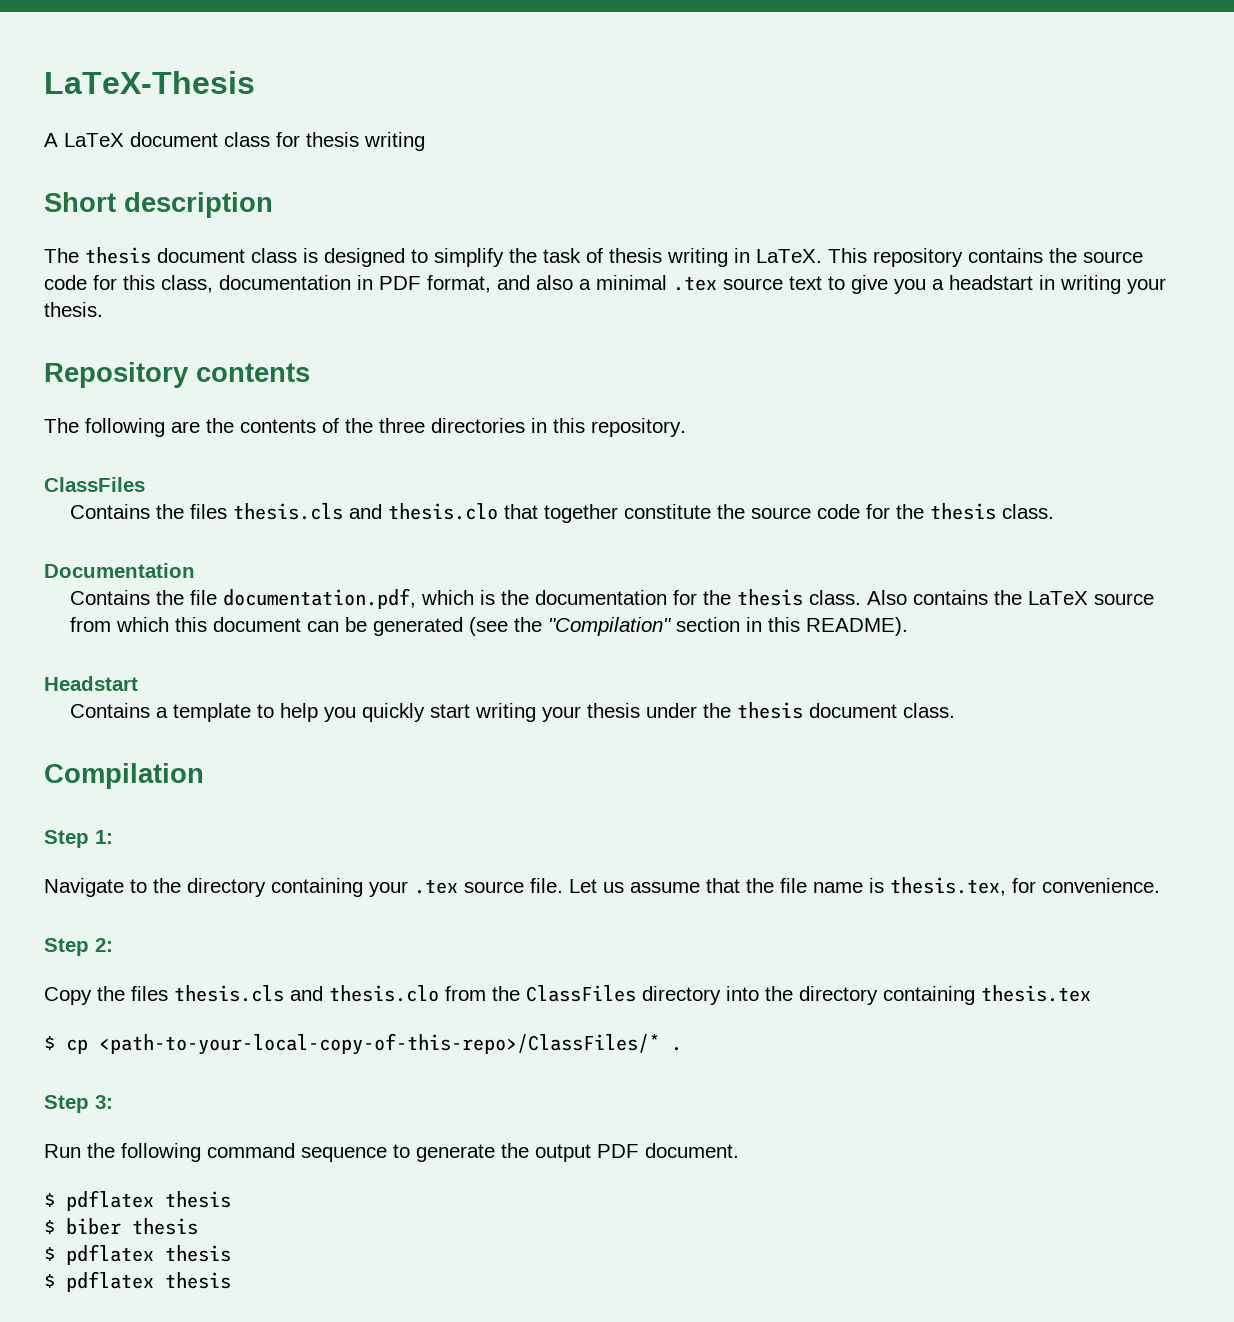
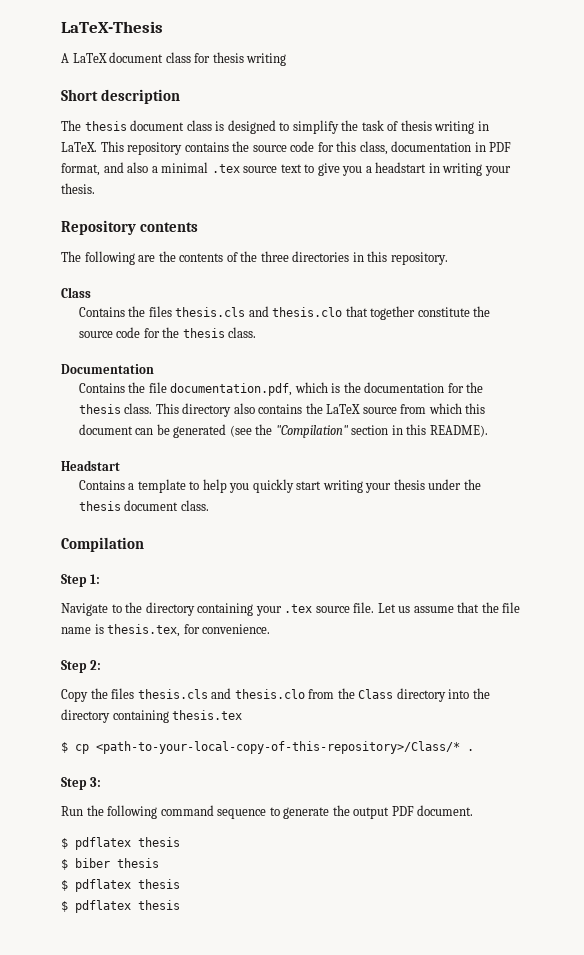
[44,477,145,492] ClassFiles -> [61,287,91,298] Class
[867,590,908,605] Also -> [155,403,255,417] This directory also
[526,985,636,1002] ClassFiles -> [358,689,394,699] Class
[99,1033,660,1055] <path-to-your-local-copy-of-this-repo>/ClassFiles/* -> [96,741,460,754] <path-to-your-local-copy-of-this-repository>/Class/*

